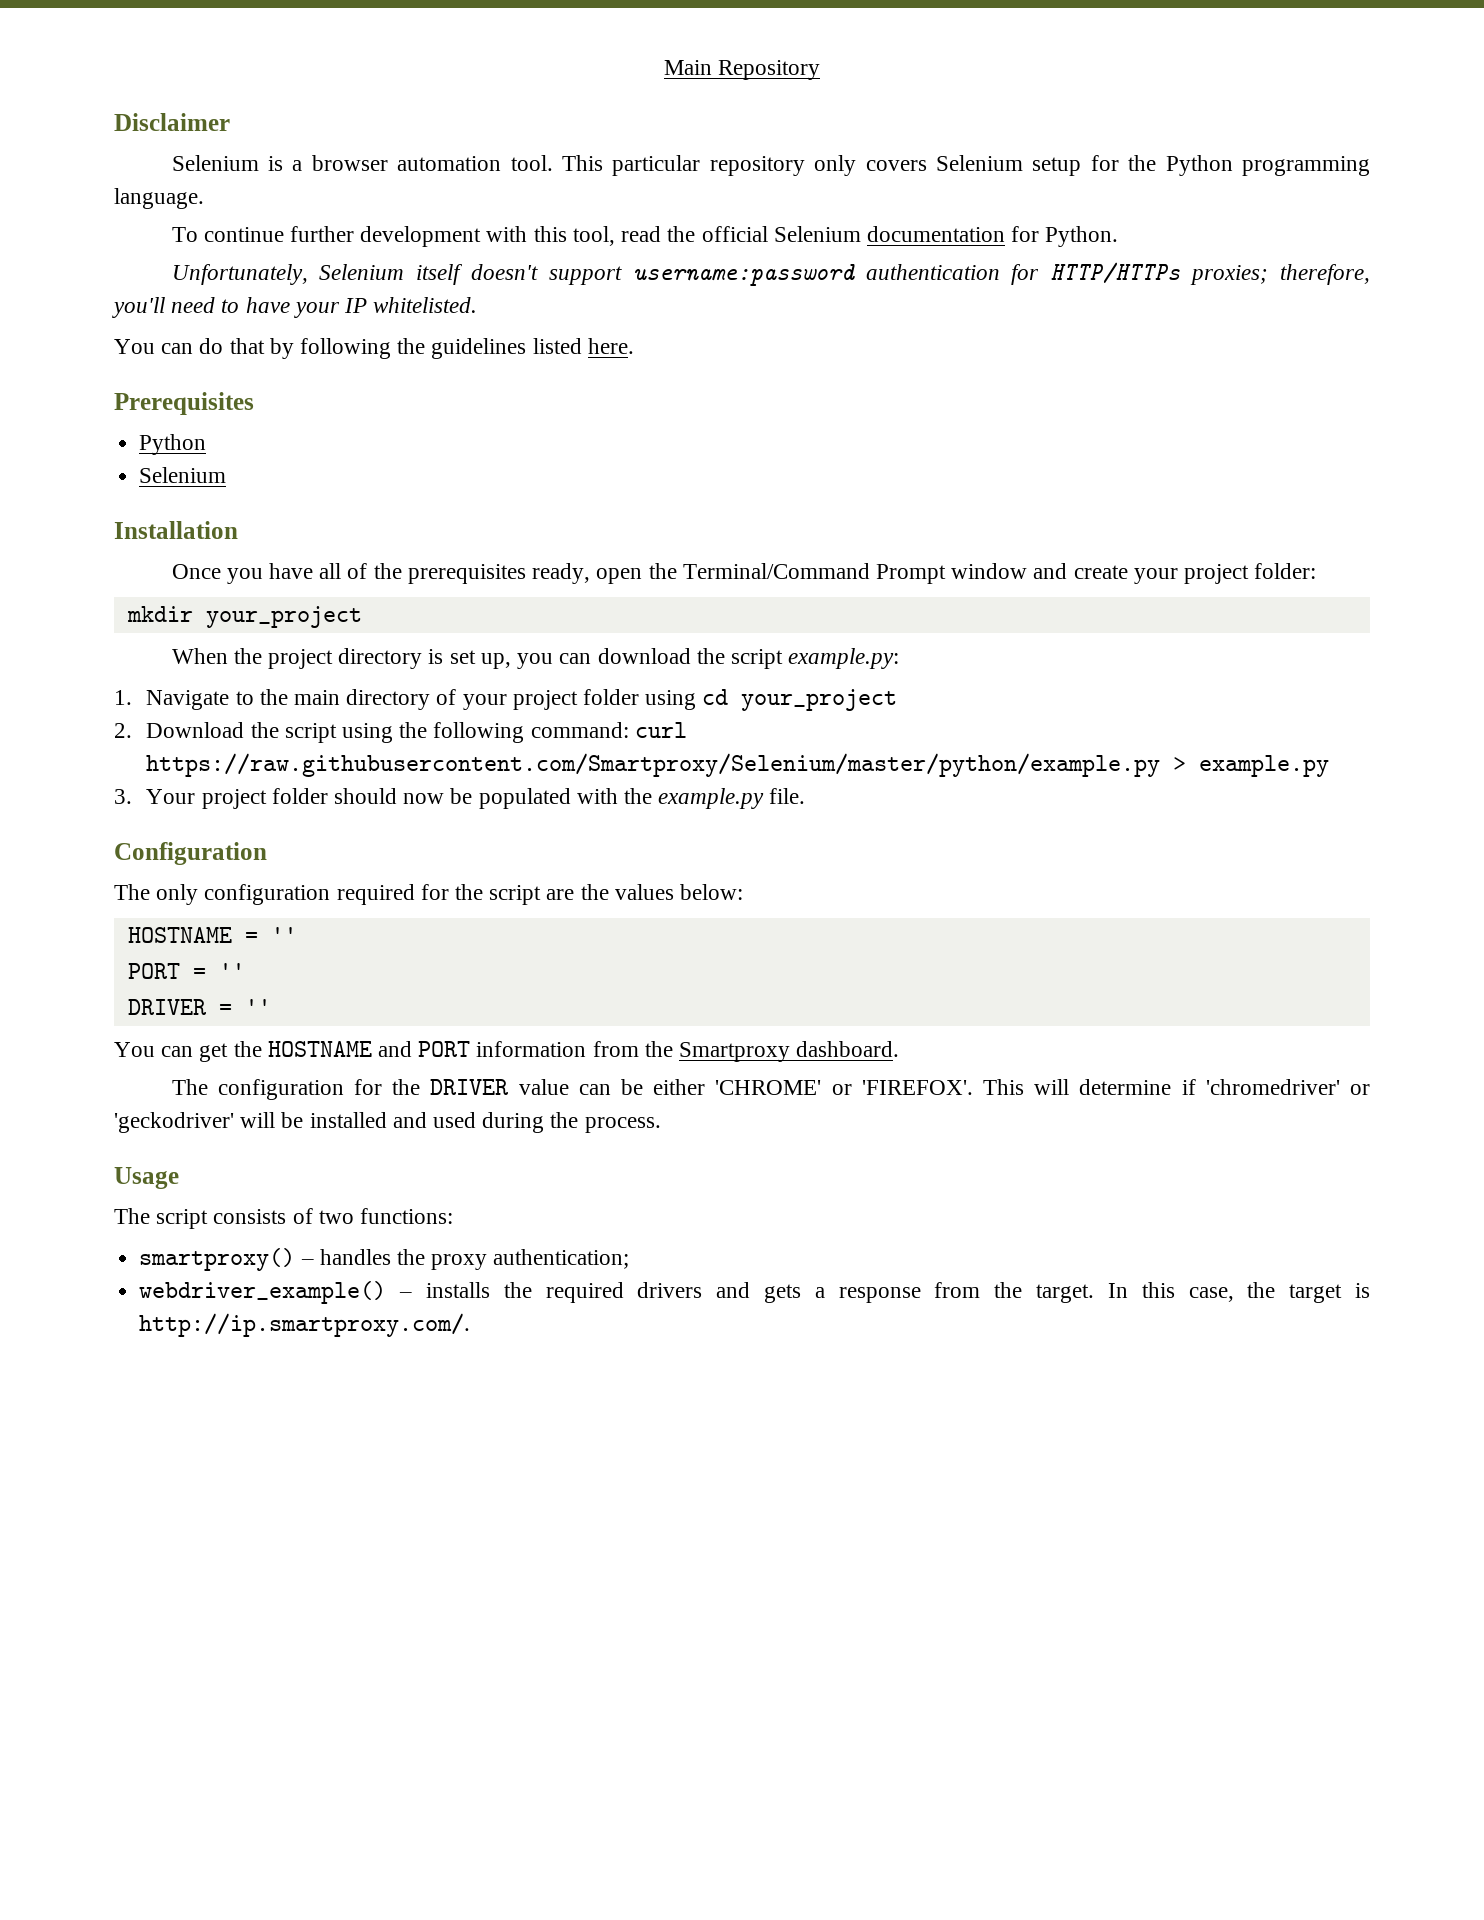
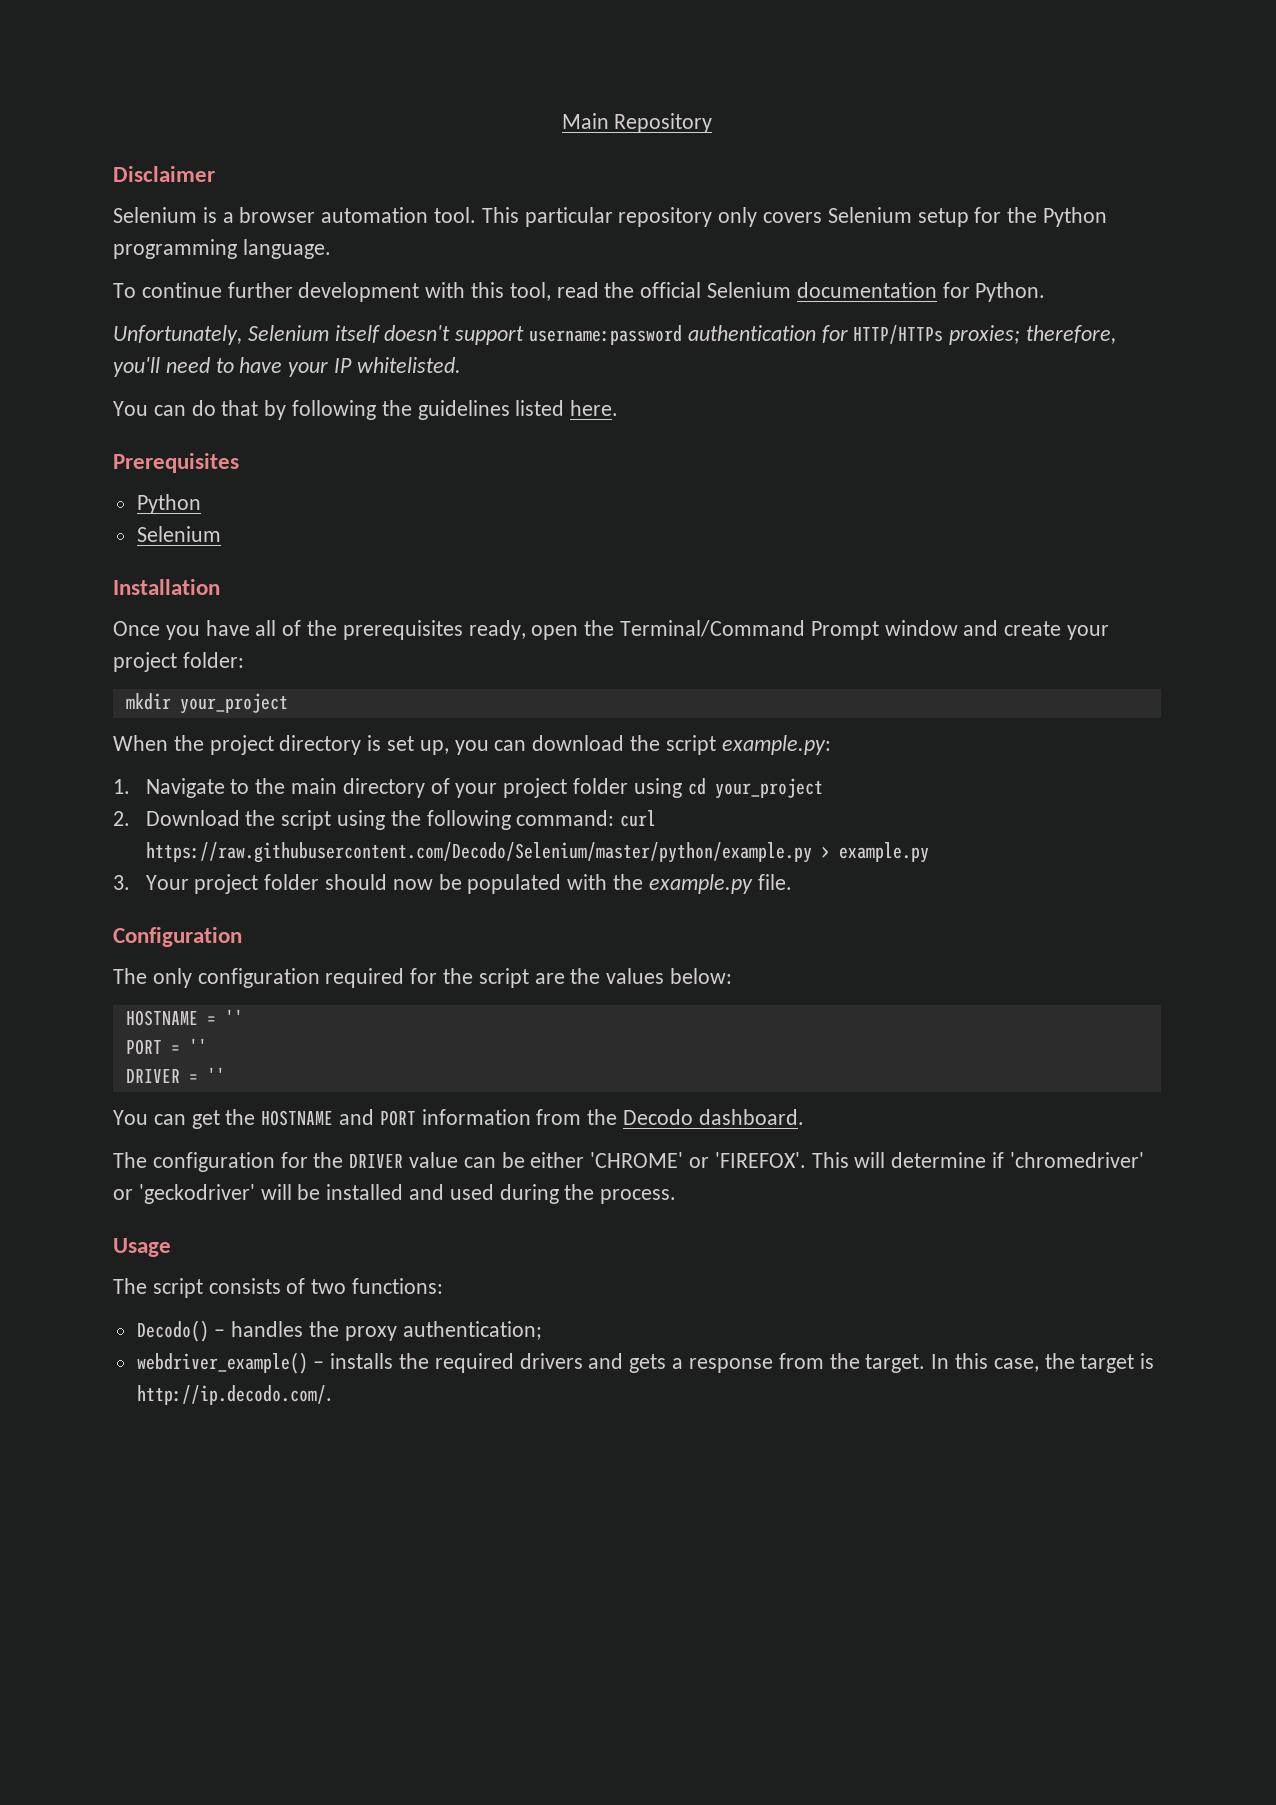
[146,753,1161,777] https://raw.githubusercontent.com/Smartproxy/Selenium/master/python/example.py -> [145,842,812,863] https://raw.githubusercontent.com/Decodo/Selenium/master/python/example.py
[679,1042,791,1062] Smartproxy -> [623,1109,694,1125] Decodo
[139,1248,296,1271] smartproxy() -> [136,1320,209,1342] Decodo()
[139,1313,471,1337] http://ip.smartproxy.com/. -> [136,1385,332,1405] http://ip.decodo.com/.

